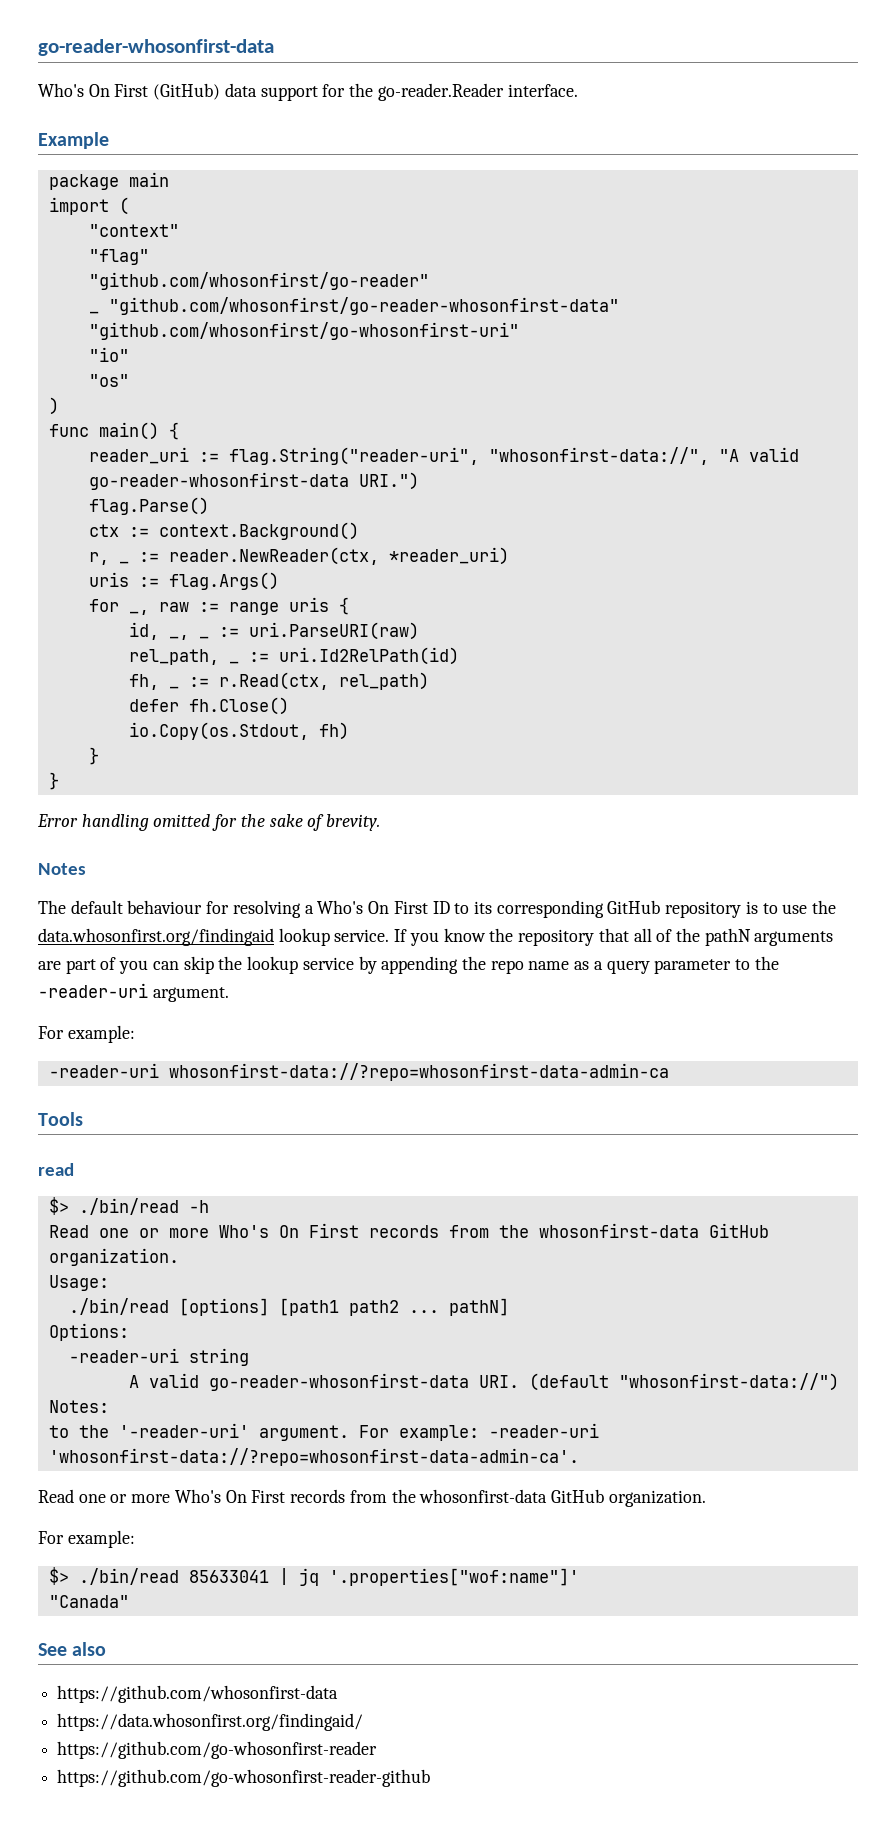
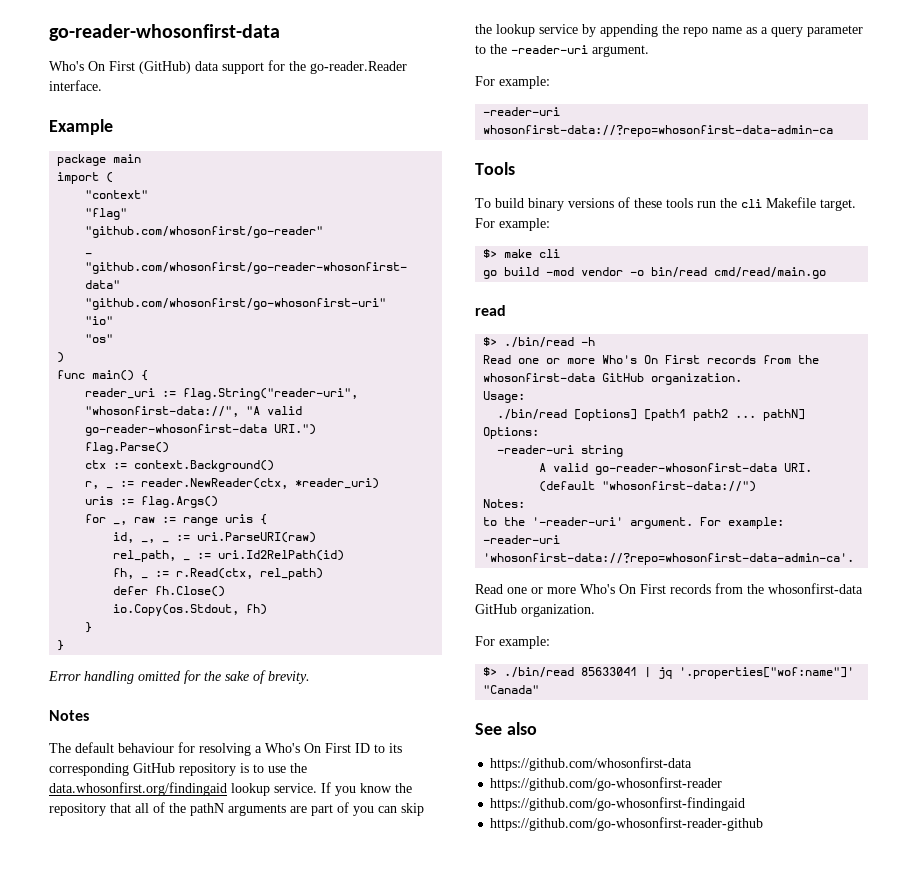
(83, 1119) none -> [475,197,856,211] [475,218,550,231] [483,249,561,258] [483,267,827,279] // To build binary versions of these tools run the cli Makefile target. For example: // $> make cli // go build -mod vendor -o bin/read cmd/read/main.go
[57,1713,364,1731] // https://data.whosonfirst.org/findingaid/ -> (693, 764) none
(378, 1750) none -> [490,797,746,811] // https://github.com/go-whosonfirst-findingaid

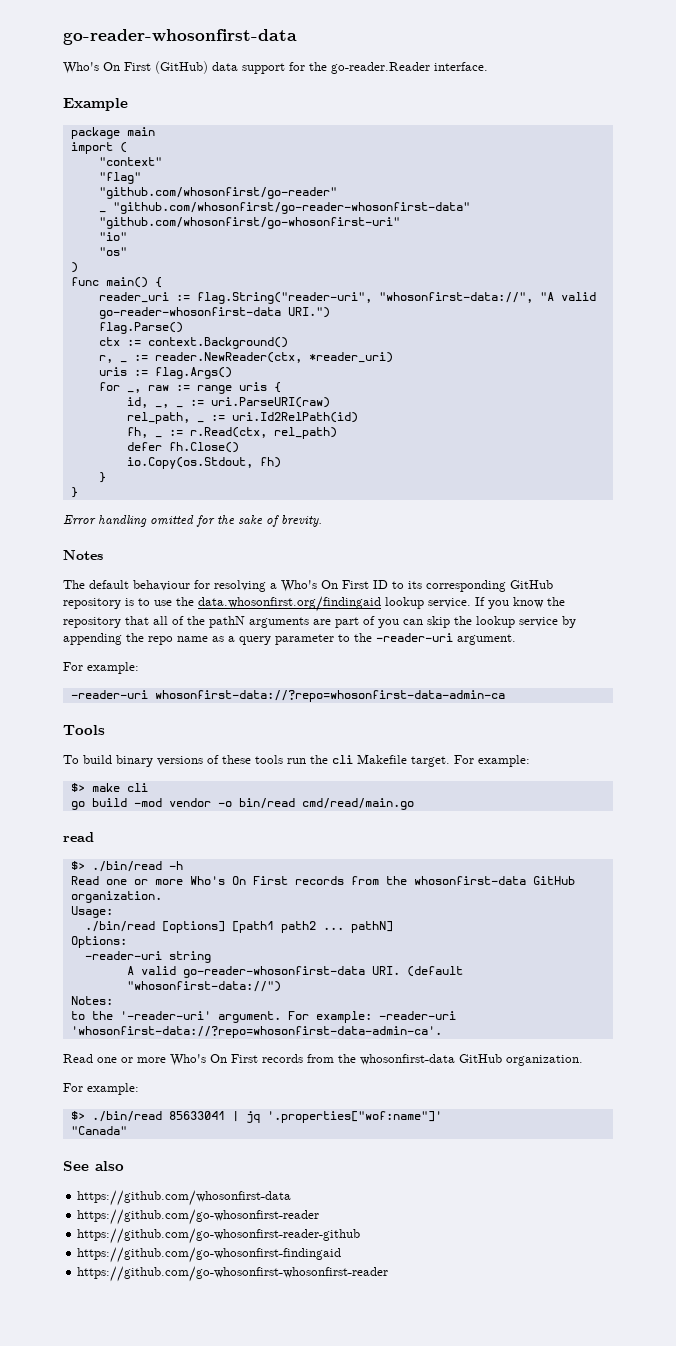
(723, 784) none -> [77,1228,361,1244] // https://github.com/go-whosonfirst-reader-github
[490,817,764,831] https://github.com/go-whosonfirst-reader-github -> [77,1266,389,1282] https://github.com/go-whosonfirst-whosonfirst-reader

